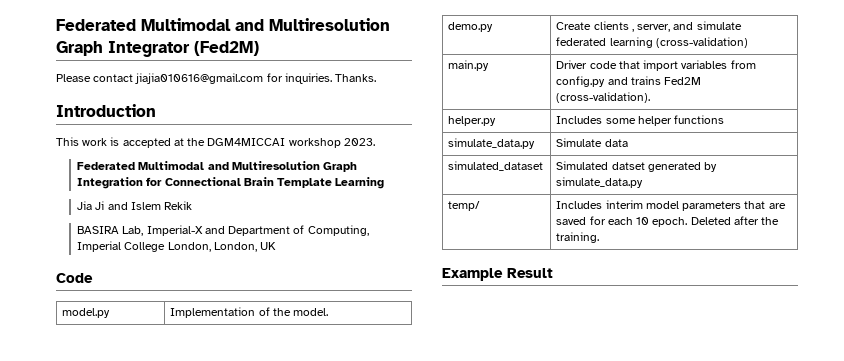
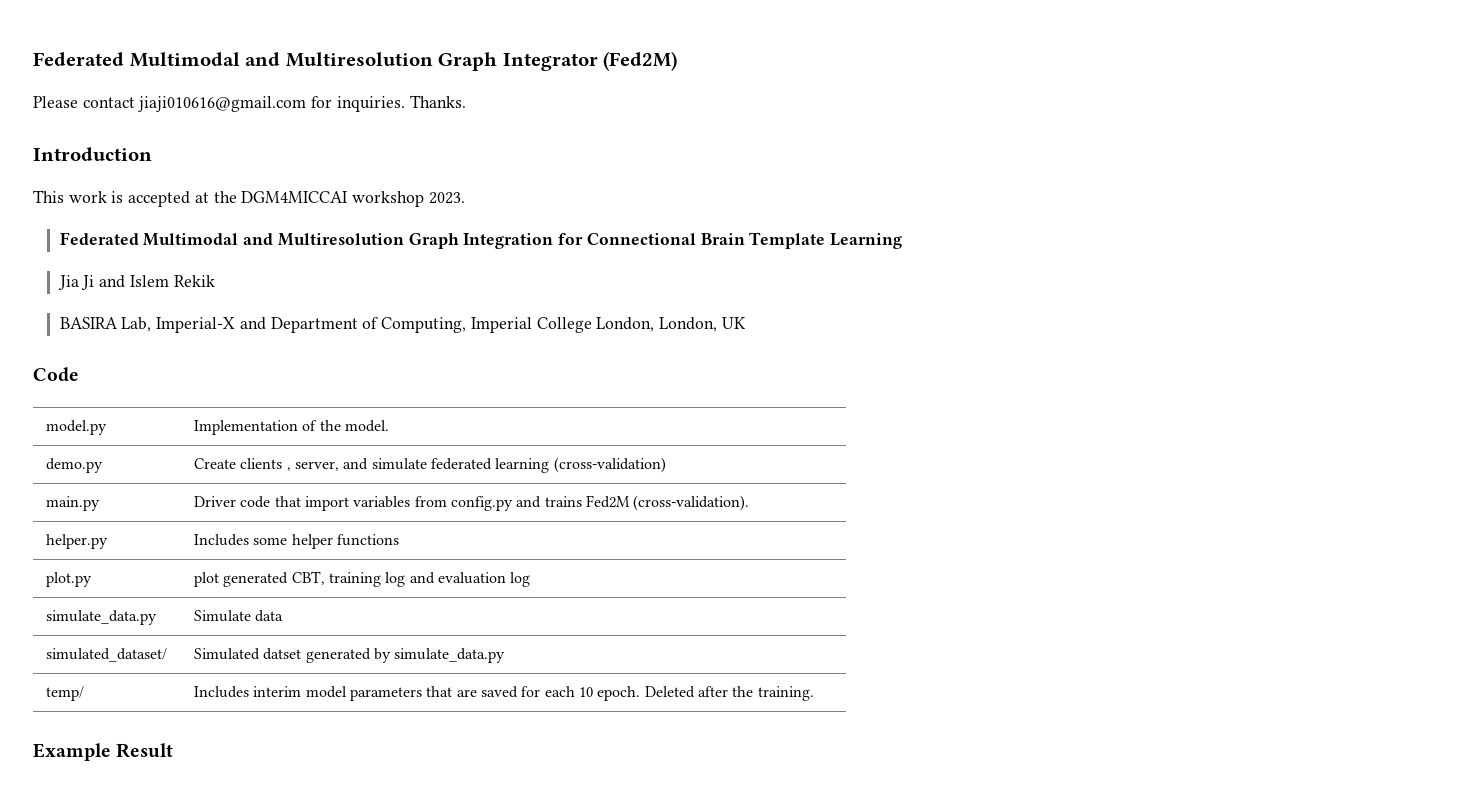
[135,73,264,84] jiajia010616@gmail.com -> [138,96,307,112] jiaji010616@gmail.com
(725, 119) none -> [46,572,93,587] [194,571,531,587] // plot.py | plot generated CBT, training log and evaluation log
[448,161,544,171] simulated_dataset -> [46,648,168,662] simulated_dataset/

